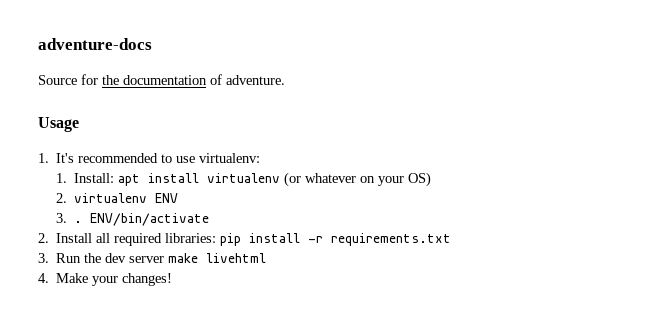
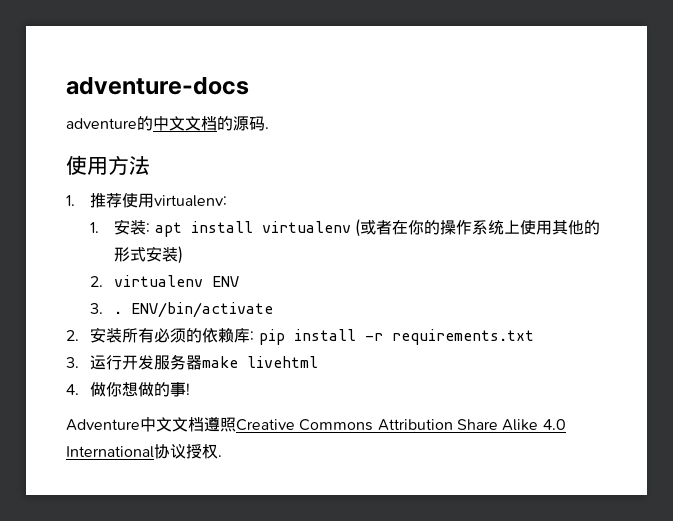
[38,74,285,85] [38,117,79,132] [38,153,196,163] Source for the documentation of adventure. // Usage // 1. It's recommended to use -> [66,116,269,131] [66,155,150,175] [66,193,155,208] adventure的中文文档的源码. // 使用方法 // 1.推荐使用
[74,173,115,183] Install: -> [114,219,151,235] 安装:
[284,172,432,187] (or whatever on your OS) -> [355,219,601,237] [114,246,184,264] (或者在你的操作系统上使用其他的形式安装)
[56,233,217,246] Install all required libraries: -> [90,327,255,343] 安装所有必须的依赖库:
[56,253,165,263] Run the dev server -> [90,354,203,370] 运行开发服务器
[56,273,173,286] Make your changes! -> [90,382,191,397] [66,416,566,432] [66,444,222,459] 做你想做的事! // Adventure中文文档遵照Creative Commons Attribution Share Alike 4.0 International协议授权.

